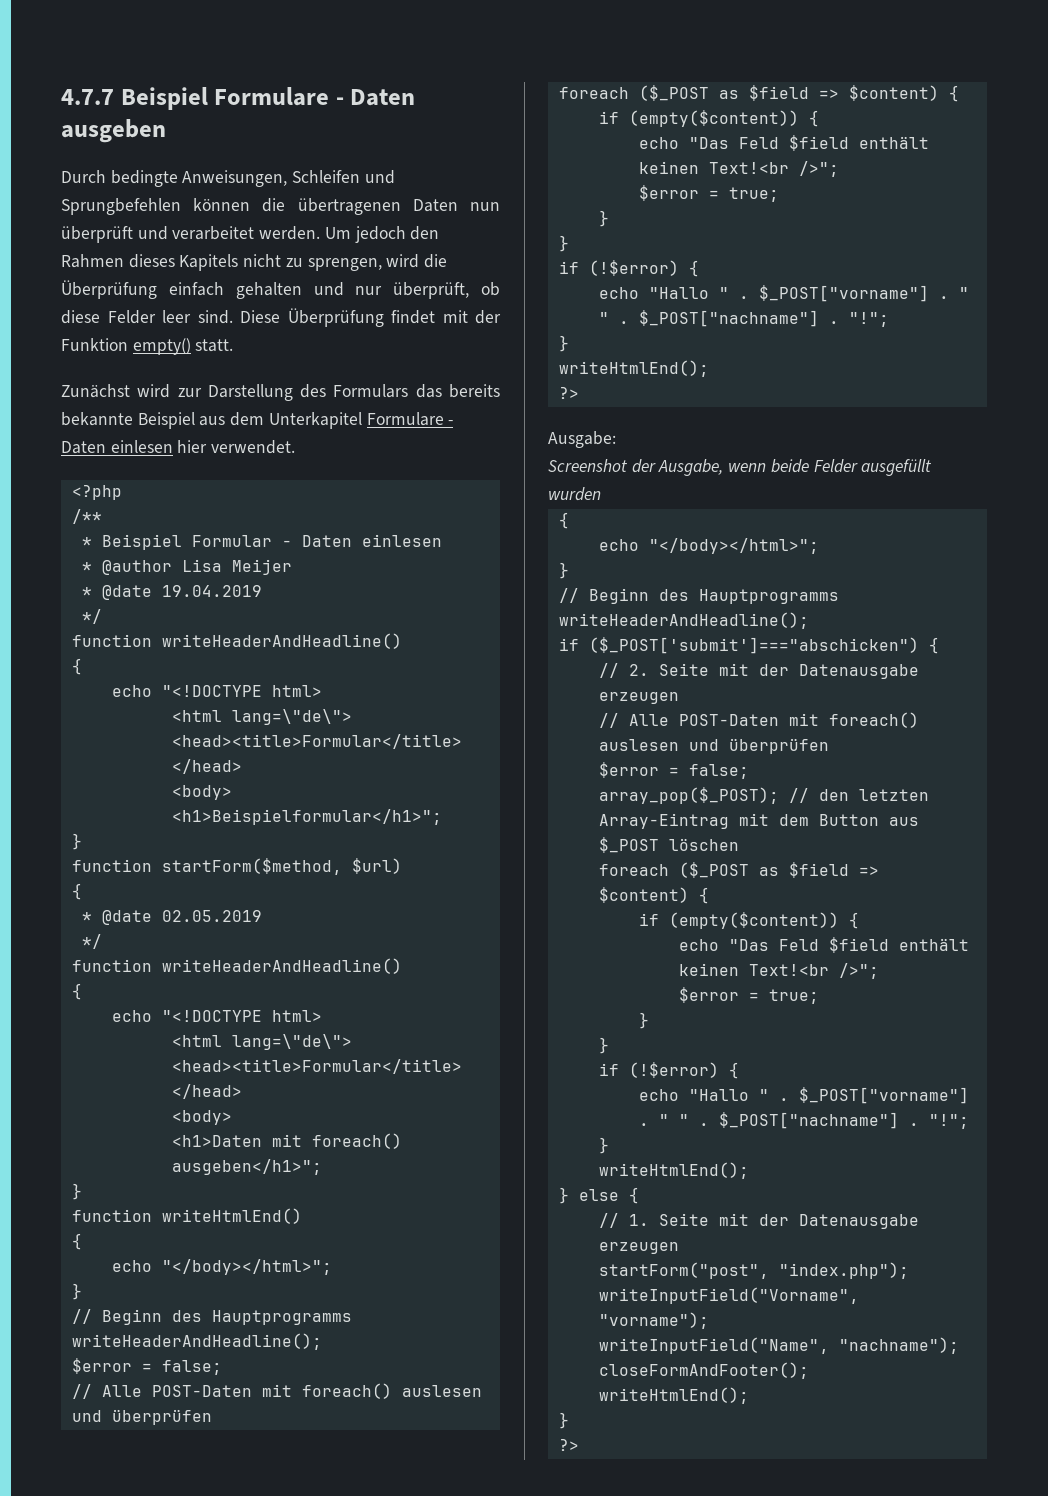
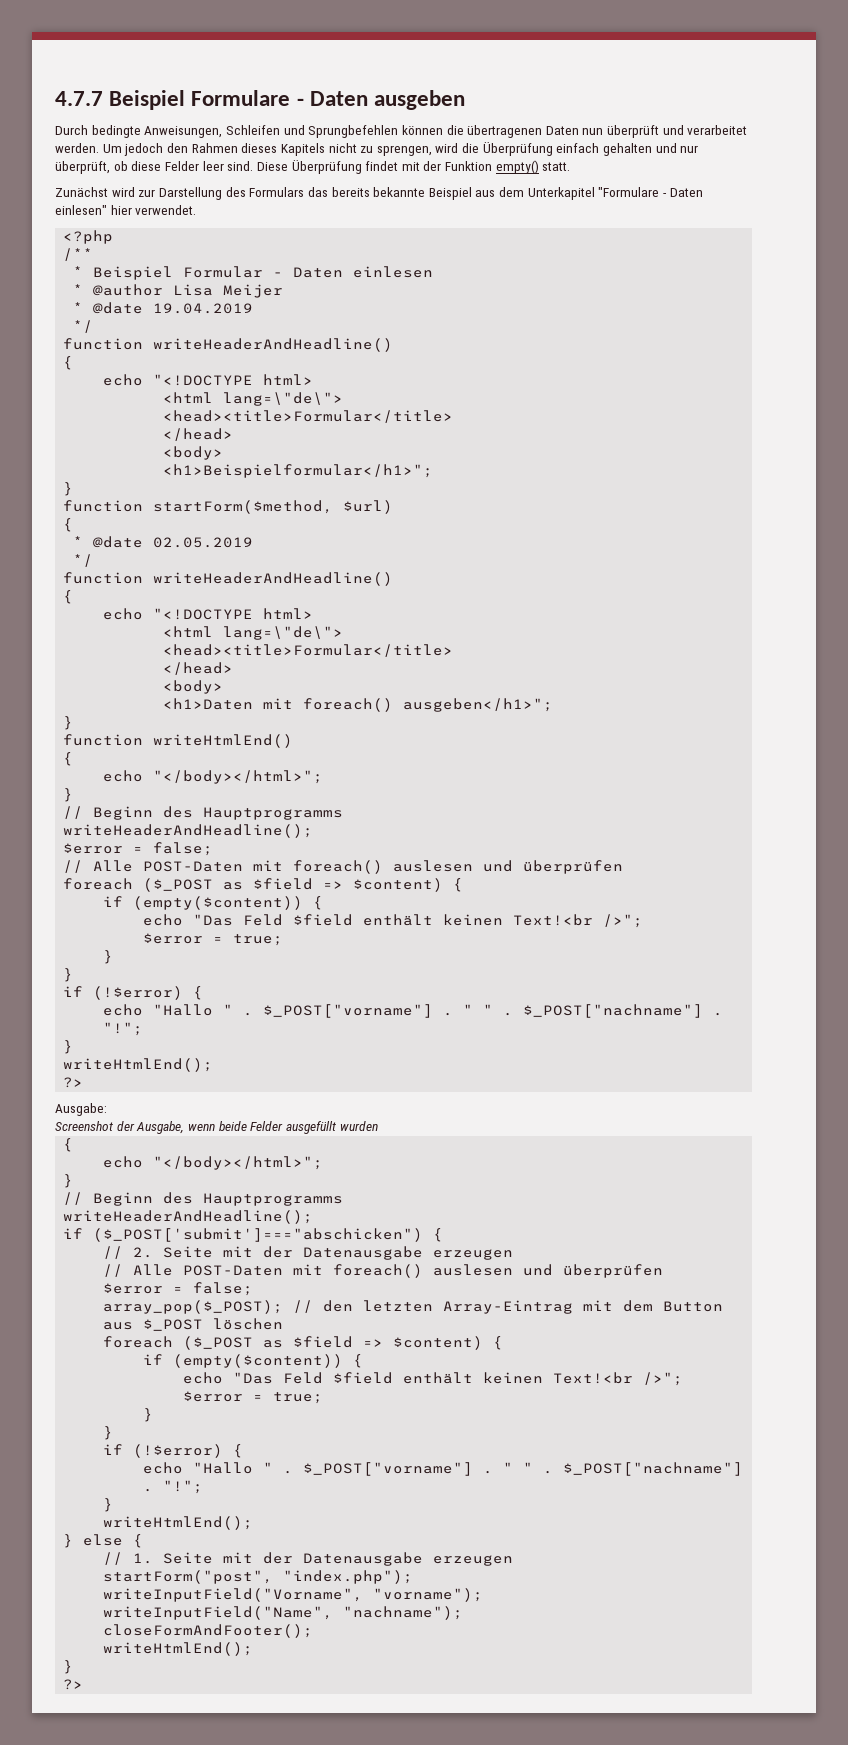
[366,412,454,426] [61,440,173,454] Formulare - Daten einlesen -> [598,187,703,197] [55,205,107,215] "Formulare - Daten einlesen"

